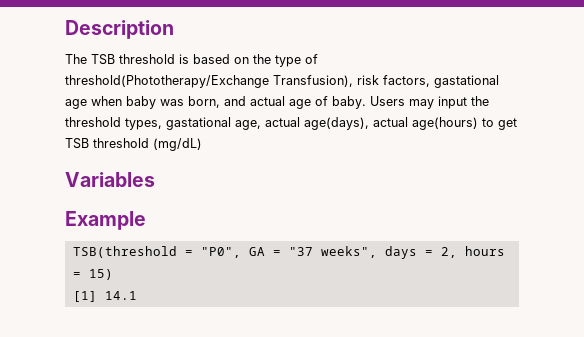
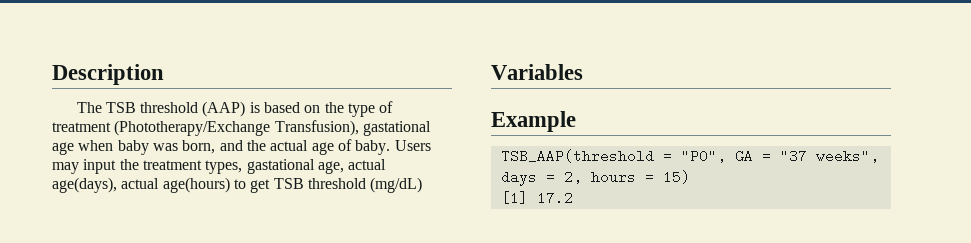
(175, 59) none -> [202,101,246,117] (AAP)
[65,75,430,88] threshold(Phototherapy/Exchange Transfusion), risk factors, -> [52,120,359,136] treatment (Phototherapy/Exchange Transfusion),
(246, 101) none -> [246,140,266,151] the
[65,117,121,127] threshold -> [142,160,202,170] treatment
[72,246,177,258] TSB(threshold -> [500,149,654,163] TSB_AAP(threshold
[104,291,137,300] 14.1 -> [536,191,573,205] 17.2

